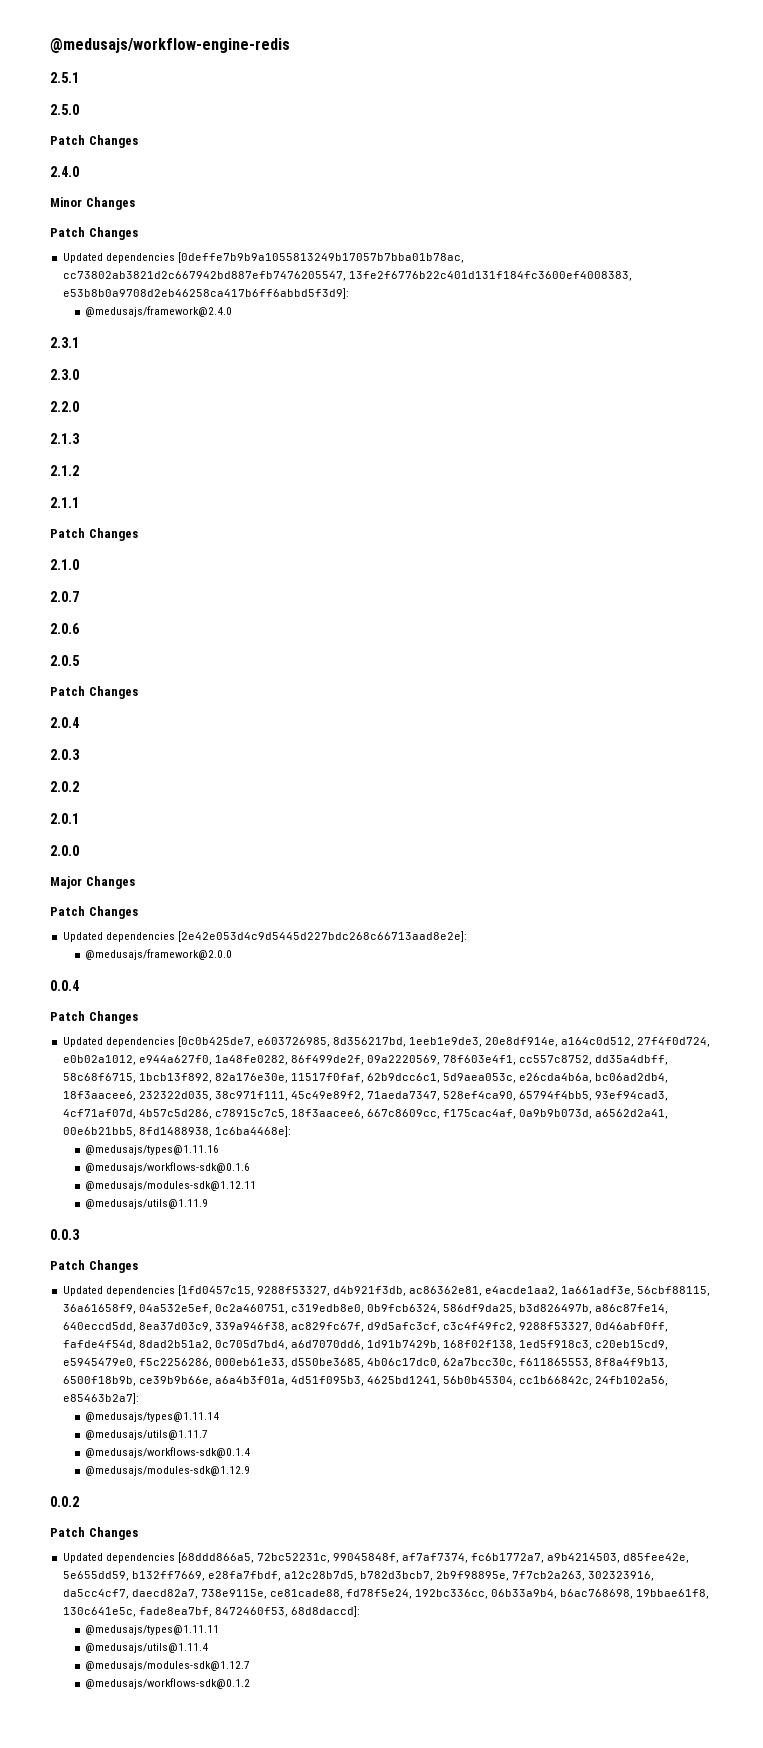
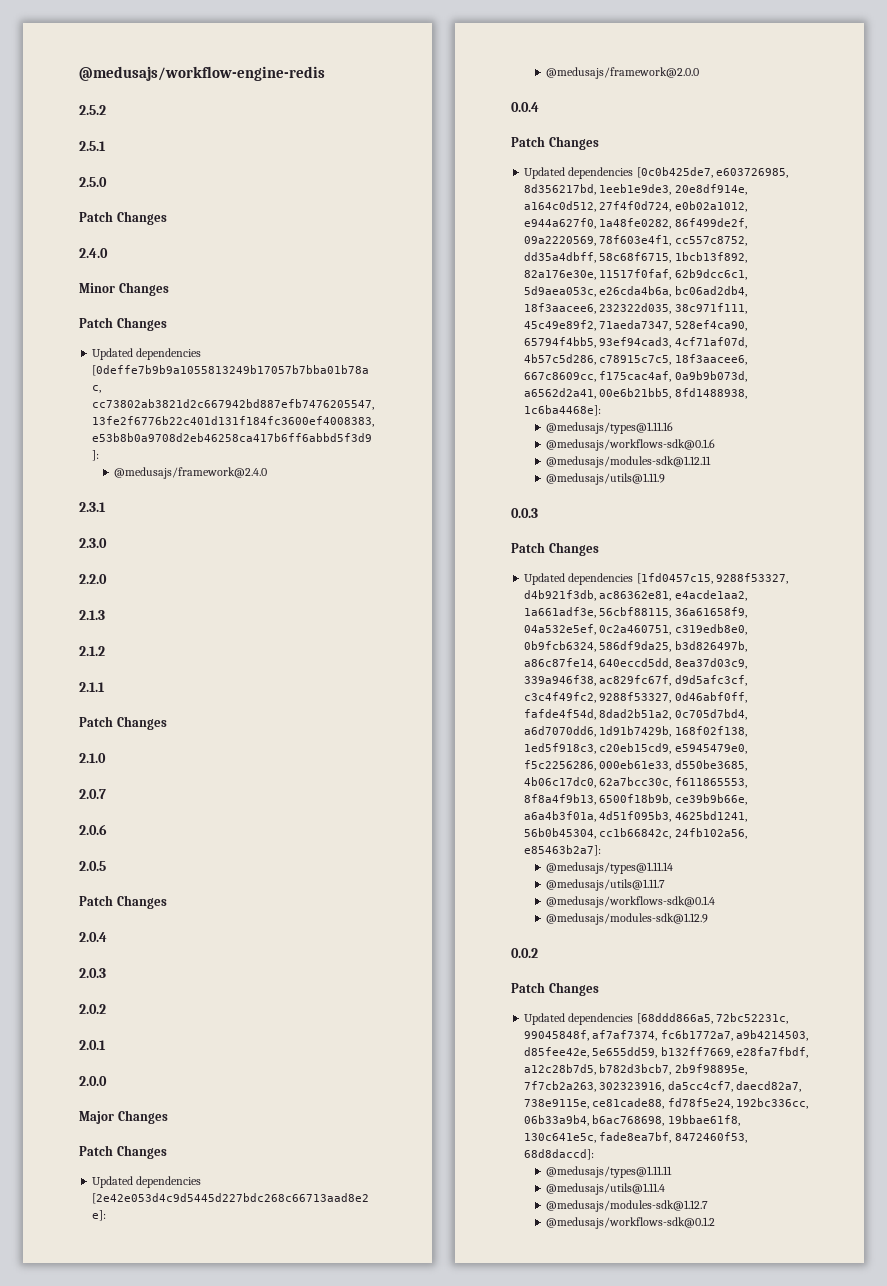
(290, 45) none -> [79,105,106,115] // 2.5.2

